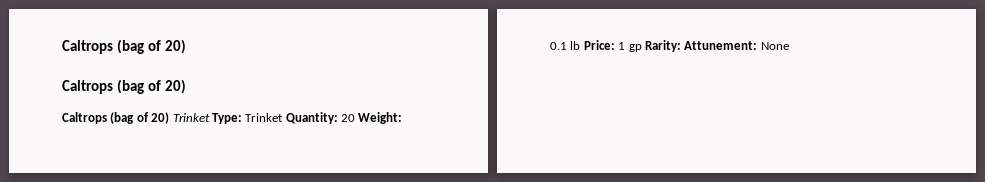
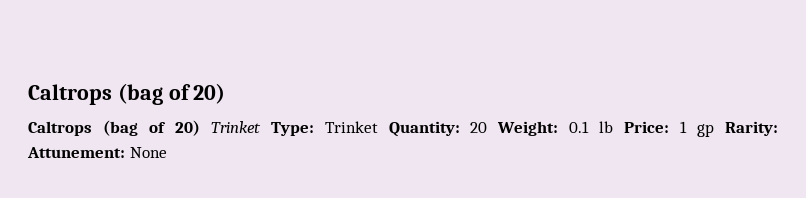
[62,39,187,54] [62,79,186,94] [62,112,170,124] Caltrops (bag of 20) // Caltrops (bag of 20) // Caltrops (bag of 20) -> [28,83,226,105] [28,120,200,136] Caltrops (bag of 20) // Caltrops (bag of 20)

